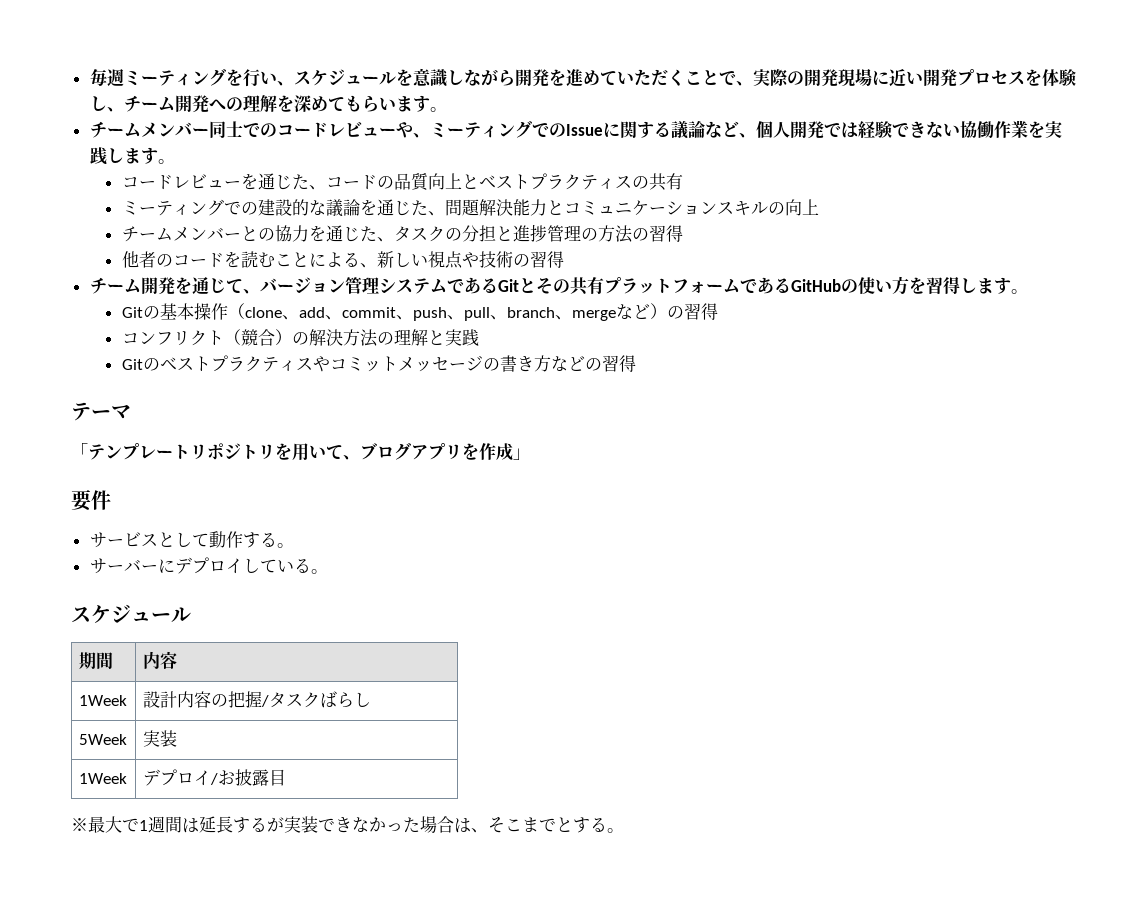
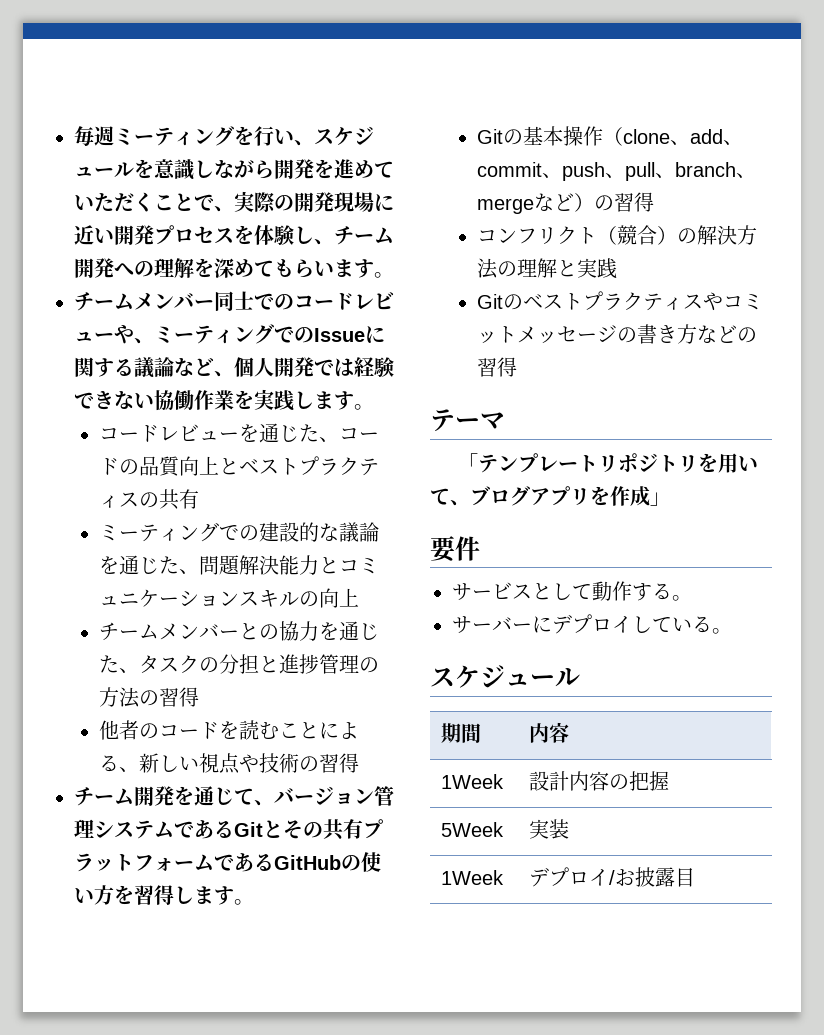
[260,691,371,708] /タスクばらし -> (670, 781) none
[71,816,624,833] // ※最大で1週間は延長するが実装できなかった場合は、そこまでとする。 -> (696, 877) none

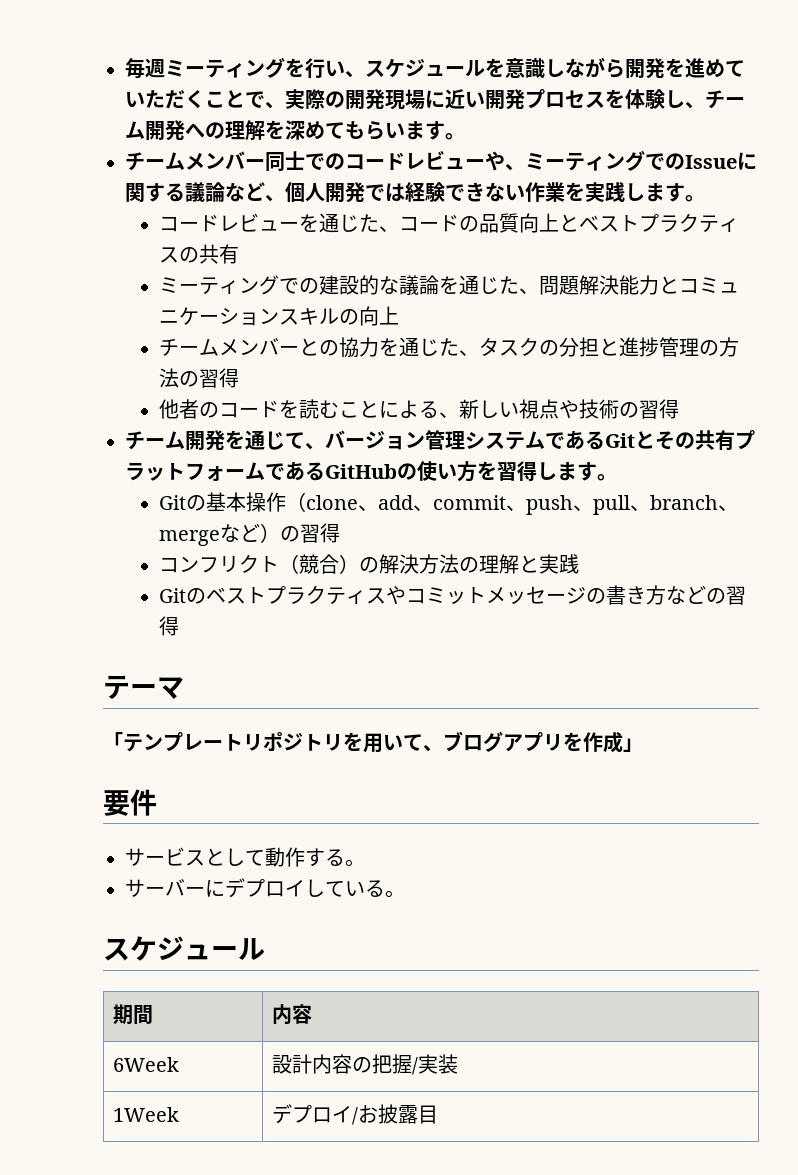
[154,390,194,411] 協働 -> (525, 192) none
[441,774,505,789] 1Week -> [112,1057,179,1072] 6Week
[441,822,505,837] // 5Week | -> [411,1057,418,1075] /

